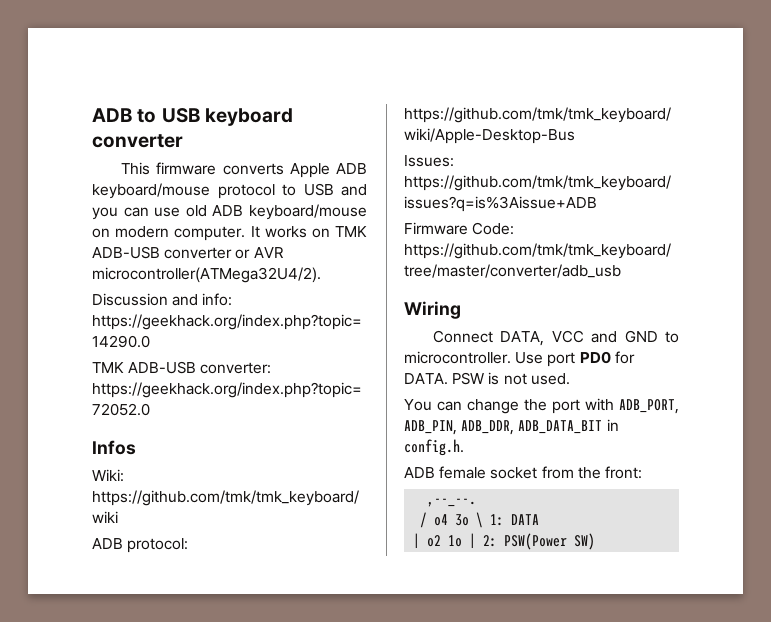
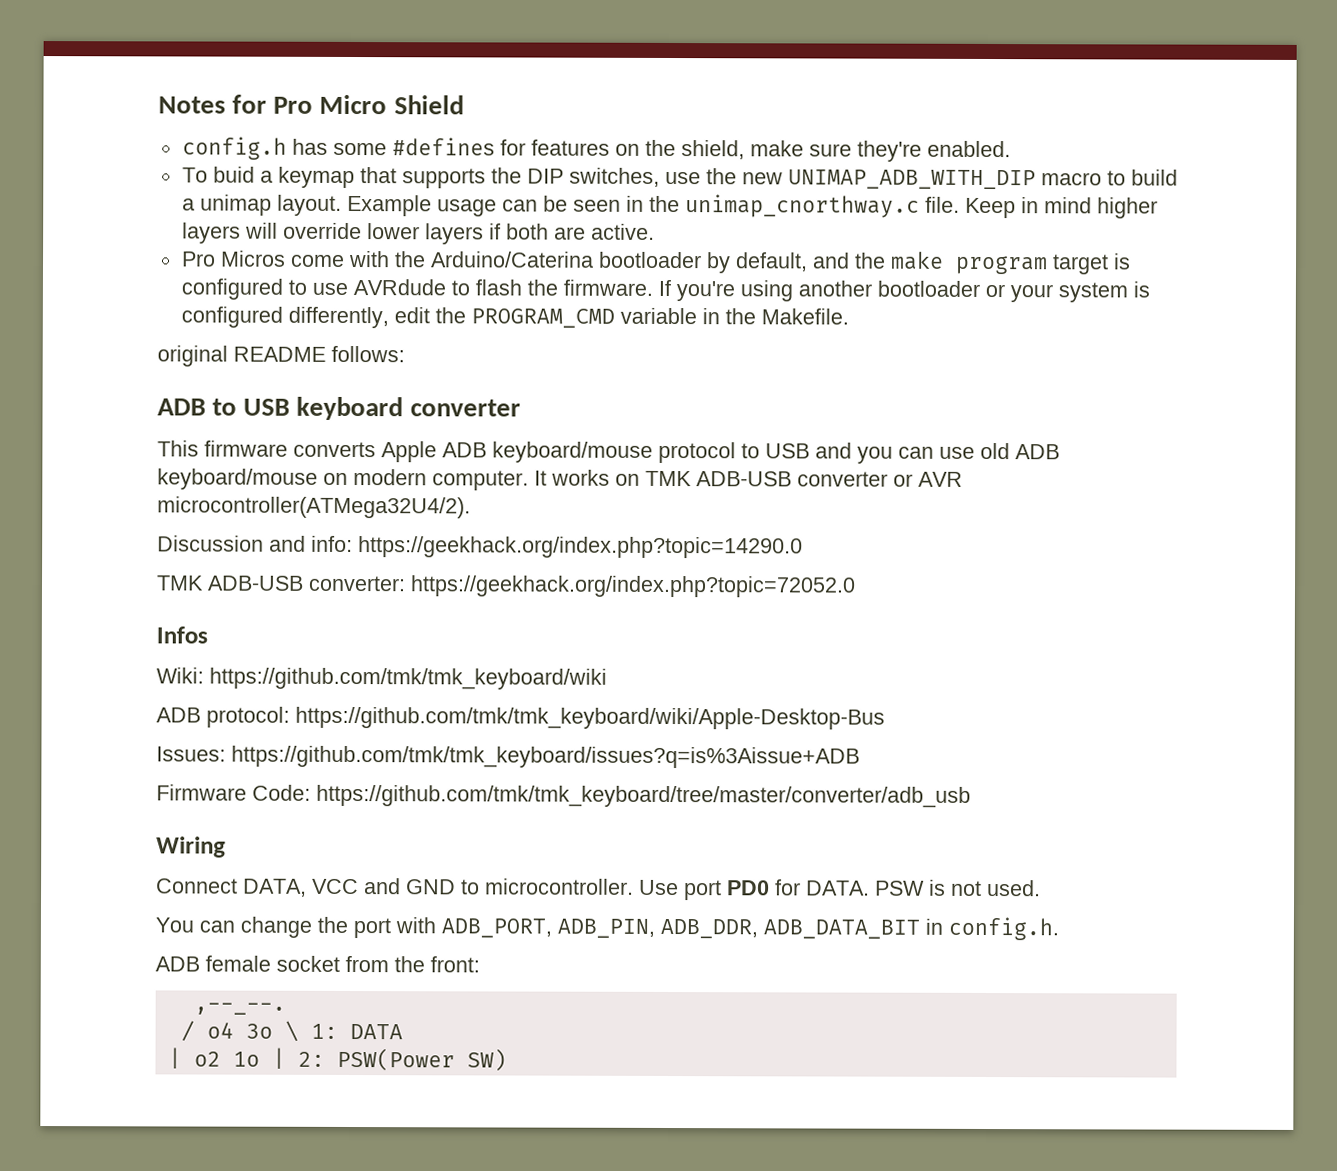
(92, 115) none -> [158,94,464,115] [181,136,1011,162] [181,166,1178,190] [181,194,1158,219] [181,222,655,245] [180,250,1131,275] [180,278,1150,303] [180,306,849,329] [157,345,405,367] Notes for Pro Micro Shield // config.h has some #defines for features on the shield, make sure they're enabled. // To buid a keymap that supports the DIP switches, use the new UNIMAP_ADB_WITH_DIP macro to build a unimap layout. Example usage can be seen in the unimap_cnorthway.c file. Keep in mind higher layers will override lower layers if both are active. // Pro Micros come with the Arduino/Caterina bootloader by default, and the make program target is configured to use AVRdude to flash the firmware. If you're using another bootloader or your system is configured differently, edit the PROGRAM_CMD variable in the Makefile. // original README follows: //

